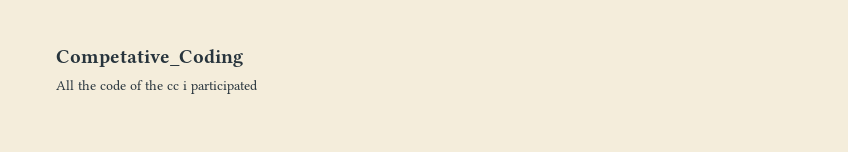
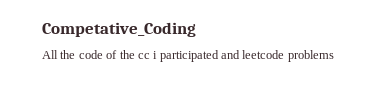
(258, 87) none -> [221,50,334,62] and leetcode problems

